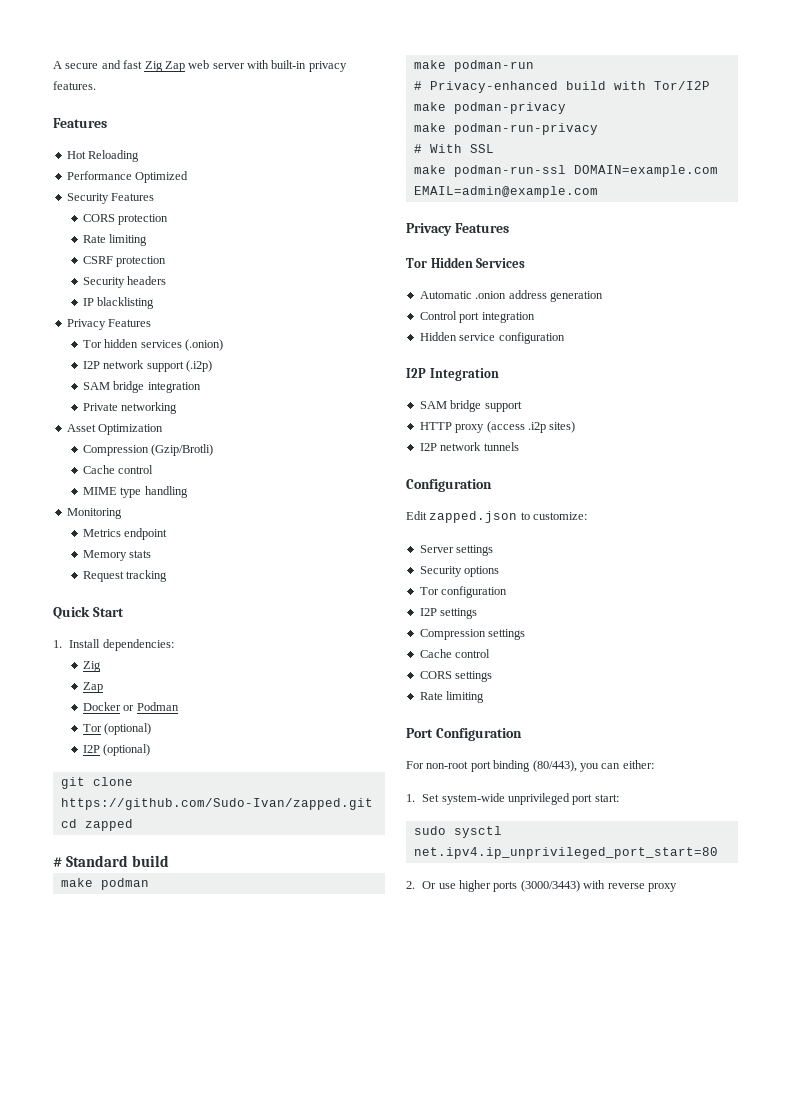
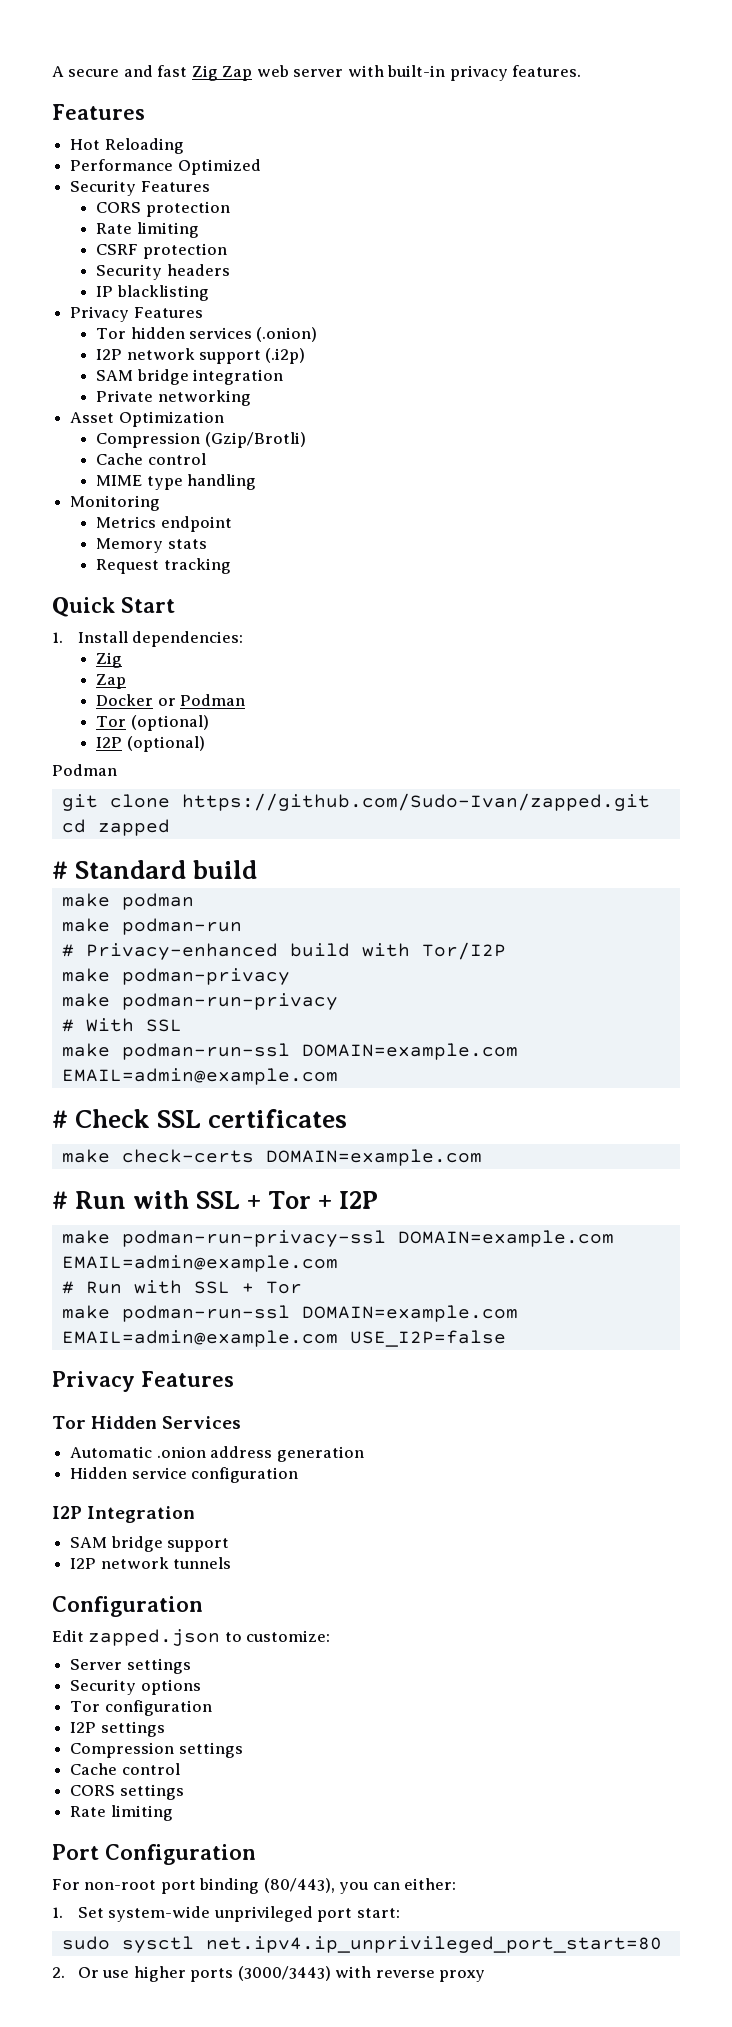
(151, 750) none -> [52,764,117,776] // Podman
(598, 192) none -> [52,1109,348,1128] [61,1149,482,1166] [52,1190,379,1209] [61,1230,614,1247] [61,1255,338,1272] [61,1280,302,1294] [61,1305,518,1322] [61,1330,506,1347] // # Check SSL certificates // make check-certs DOMAIN=example.com // # Run with SSL + Tor + I2P // make podman-run-privacy-ssl DOMAIN=example.com EMAIL=admin@example.com // # Run with SSL + Tor // make podman-run-ssl DOMAIN=example.com EMAIL=admin@example.com USE_I2P=false
[419,311,535,323] // Control port integration -> (364, 1454) none
[419,421,576,433] // HTTP proxy (access .i2p sites) -> (230, 1545) none

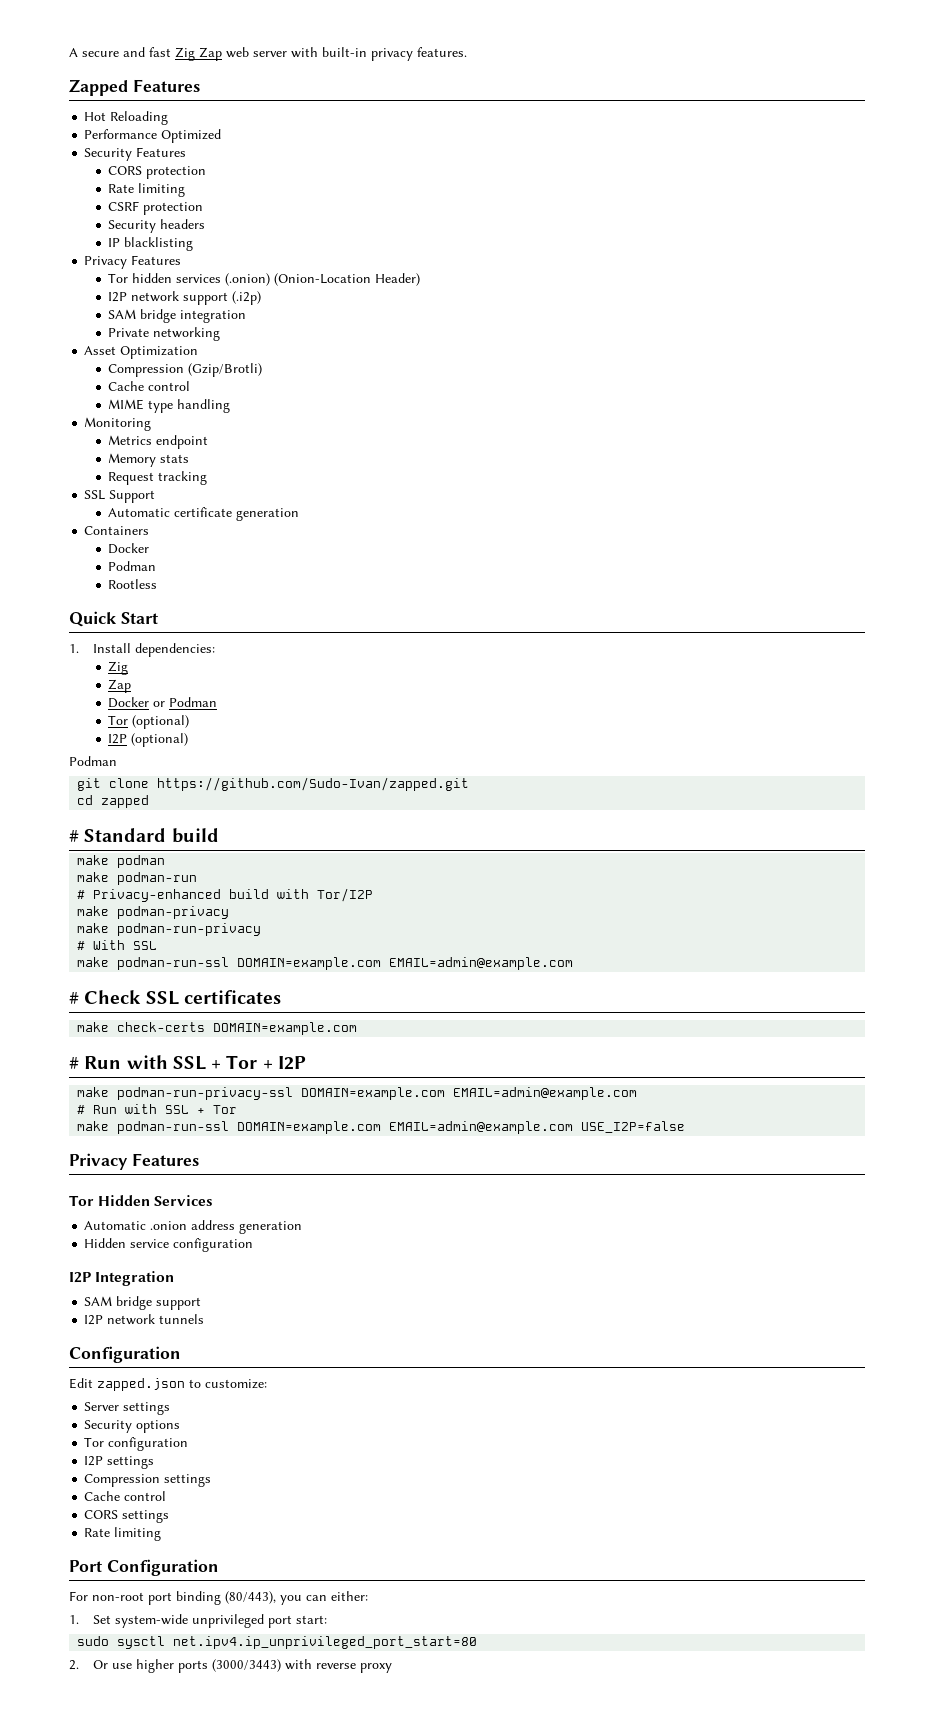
(582, 71) none -> [69,79,128,96] Zapped
(318, 334) none -> [274,273,421,286] (Onion-Location Header)
(231, 566) none -> [84,490,156,503] [108,507,300,521] [84,526,150,535] [108,543,150,554] [108,561,157,571] [108,579,158,589] // SSL Support // Automatic certificate generation // Containers // Docker // Podman // Rootless

